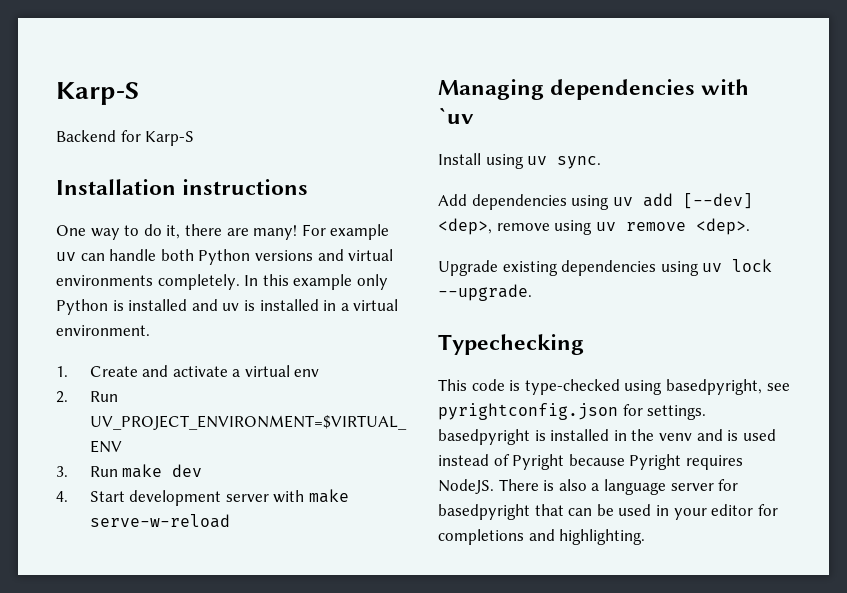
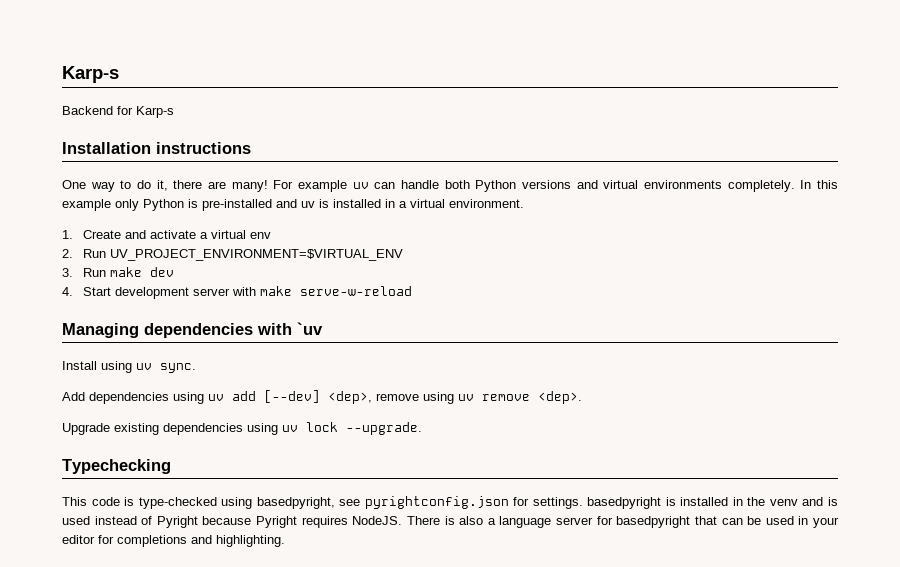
[56,82,139,105] Karp-S -> [62,66,119,83] Karp-s
[145,131,195,146] Karp-S -> [136,106,174,118] Karp-s
[128,299,188,311] installed -> [202,199,272,211] pre-installed

